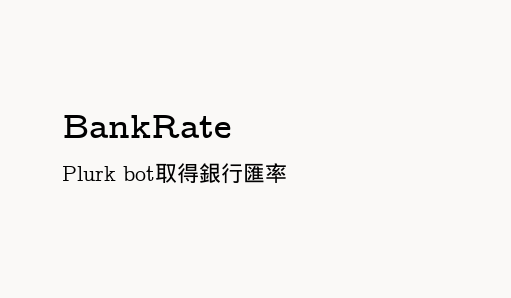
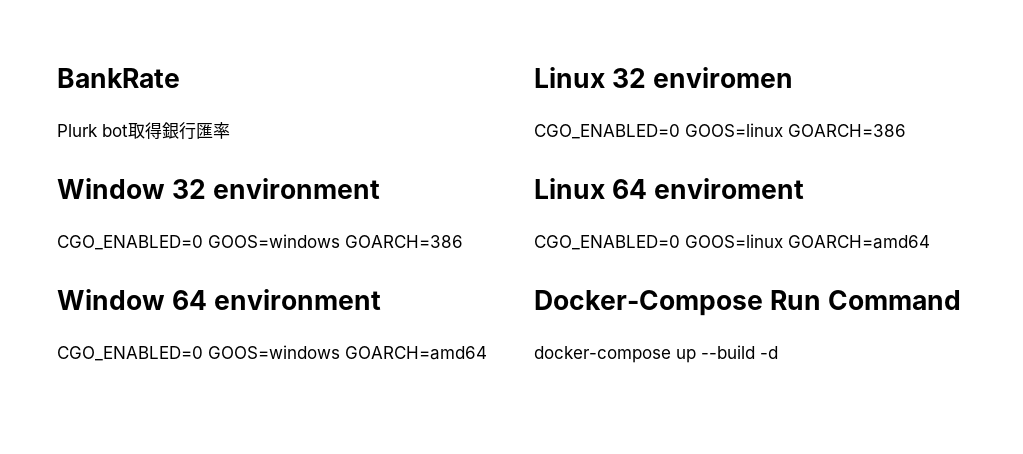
(287, 173) none -> [57,178,381,199] [57,234,463,250] [57,289,382,310] [57,345,487,361] [534,67,794,88] [534,123,906,139] [534,178,805,199] [534,234,930,250] [534,290,962,316] [534,345,778,363] // Window 32 environment // CGO_ENABLED=0 GOOS=windows GOARCH=386 // Window 64 environment // CGO_ENABLED=0 GOOS=windows GOARCH=amd64 // Linux 32 enviromen // CGO_ENABLED=0 GOOS=linux GOARCH=386 // Linux 64 enviroment // CGO_ENABLED=0 GOOS=linux GOARCH=amd64 // Docker-Compose Run Command // docker-compose up --build -d

